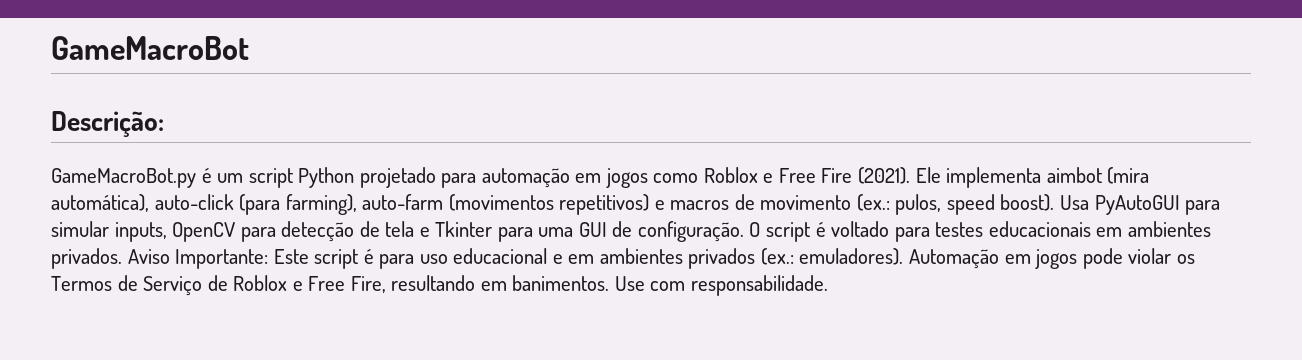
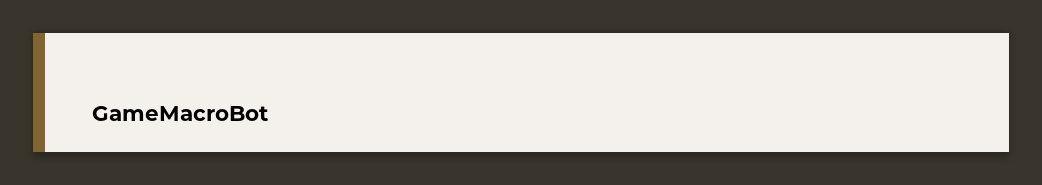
[51,111,164,137] [51,167,1150,188] [51,194,1221,215] [51,221,1211,242] [51,248,1195,269] [51,275,828,296] // Descrição: // GameMacroBot.py é um script Python projetado para automação em jogos como Roblox e Free Fire (2021). Ele implementa aimbot (mira automática), auto-click (para farming), auto-farm (movimentos repetitivos) e macros de movimento (ex.: pulos, speed boost). Usa PyAutoGUI para simular inputs, OpenCV para detecção de tela e Tkinter para uma GUI de configuração. O script é voltado para testes educacionais em ambientes privados. Aviso Importante: Este script é para uso educacional e em ambientes privados (ex.: emuladores). Automação em jogos pode violar os Termos de Serviço de Roblox e Free Fire, resultando em banimentos. Use com responsabilidade. -> (268, 113) none

